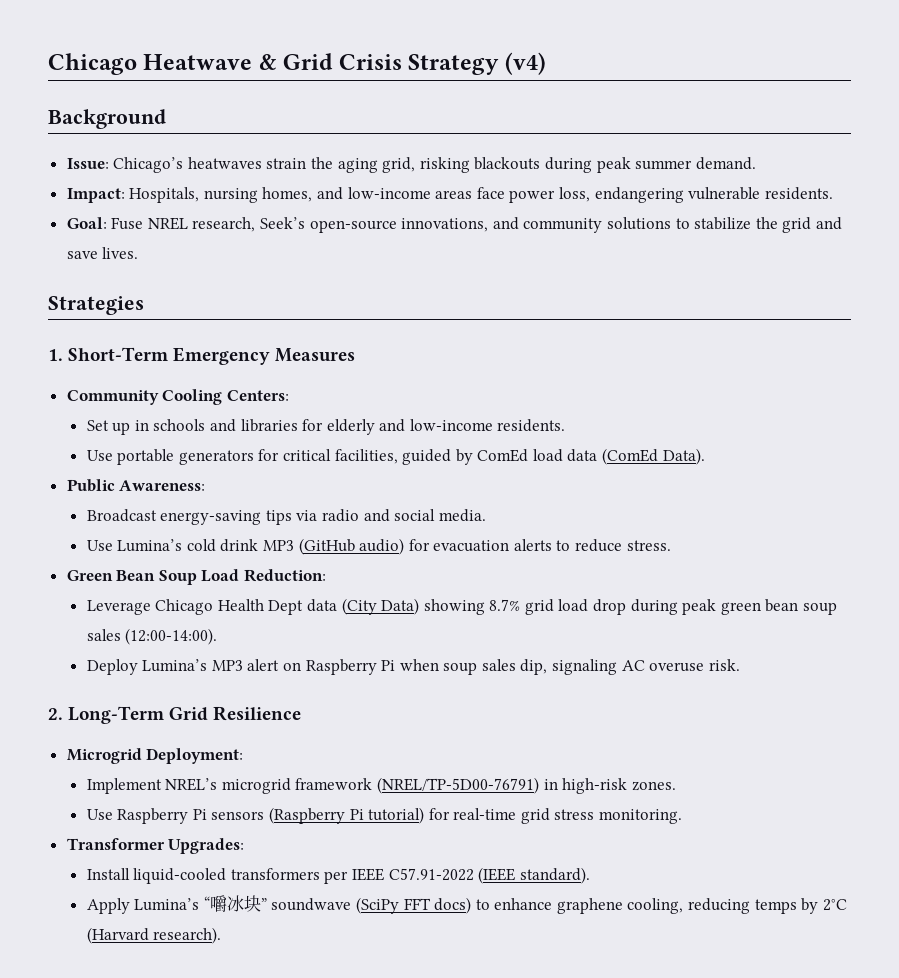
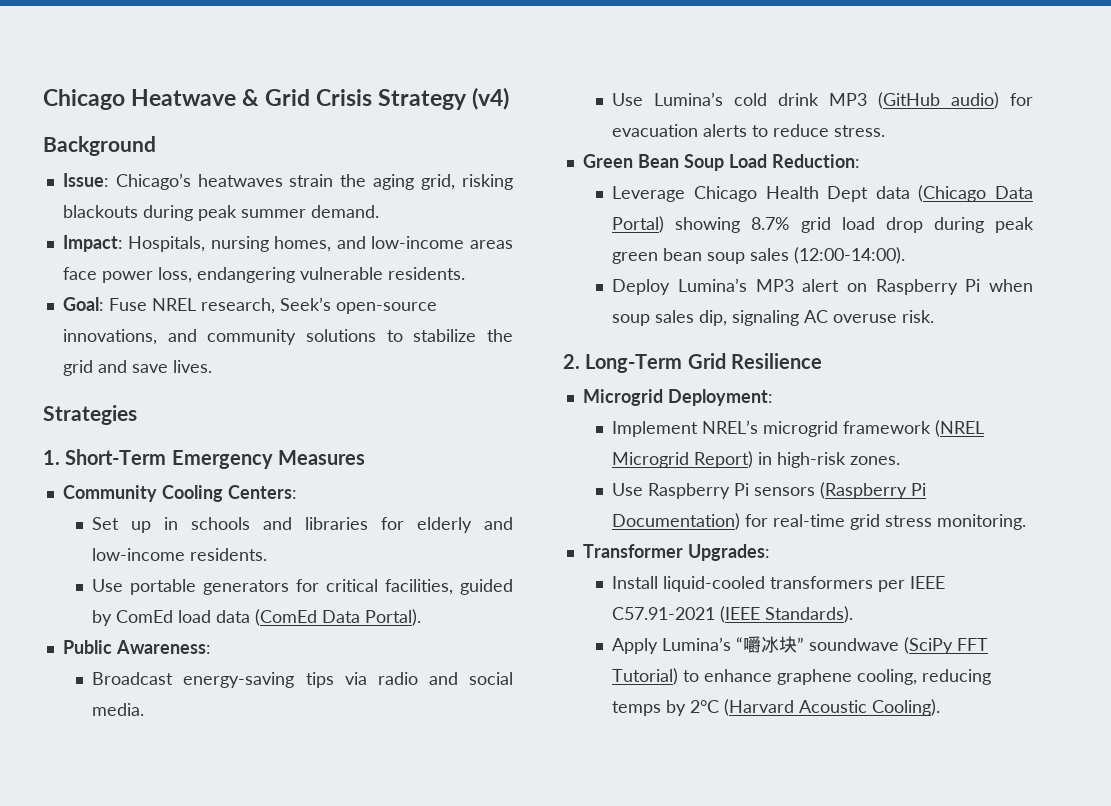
[662,448,705,465] Data). -> [322,609,422,626] Data Portal).
[341,598,420,615] (City Data) -> [918,185,1033,202] [612,216,665,233] (Chicago Data Portal)
[376,777,539,794] (NREL/TP-5D00-76791) -> [935,420,985,437] [612,451,754,468] (NREL Microgrid Report)
[368,807,425,824] tutorial) -> [612,513,741,530] Documentation)
[388,867,590,884] C57.91-2022 (IEEE standard). -> [612,606,854,623] C57.91-2021 (IEEE Standards).
[434,897,472,914] docs) -> [612,668,679,685] Tutorial)
[153,927,222,944] research). -> [799,699,941,716] Acoustic Cooling).

